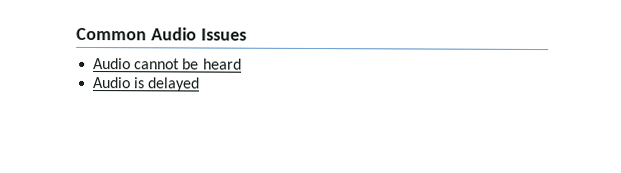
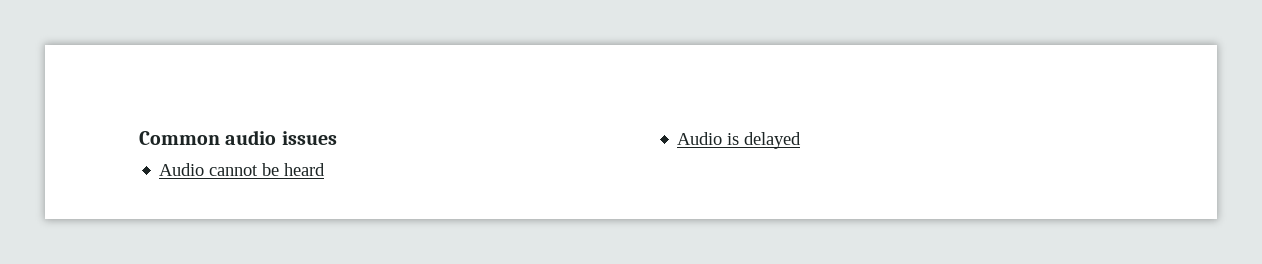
[150,27,247,41] Audio Issues -> [225,130,337,145] audio issues

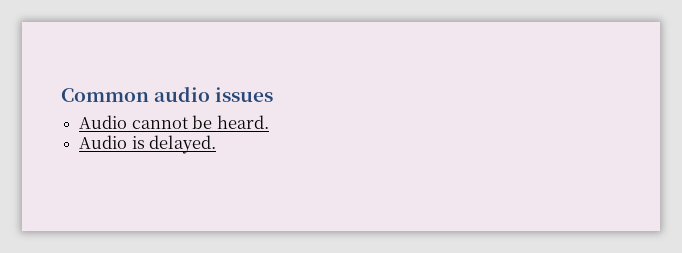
[284,163,326,176] heard -> [216,115,269,129] heard.
[744,132,802,149] delayed -> [149,135,217,154] delayed.

